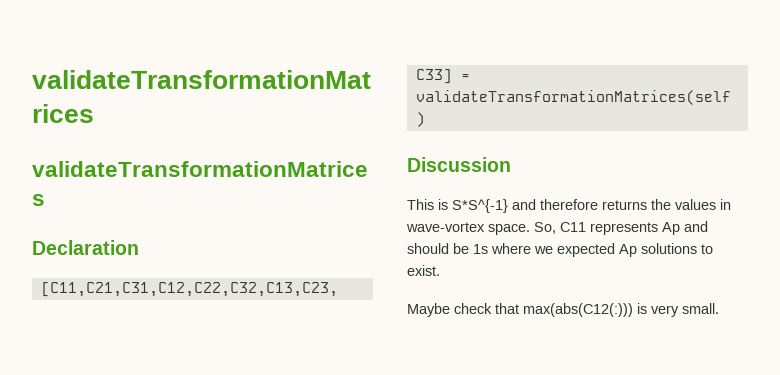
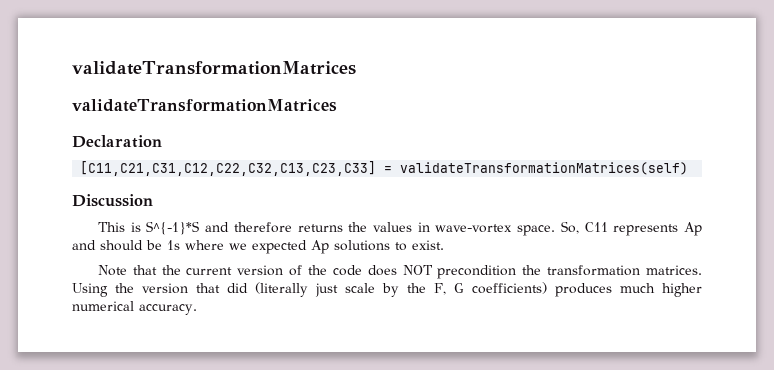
[452,199,508,213] S*S^{-1} -> [146,221,200,235] S^{-1}*S
[407,303,719,317] Maybe check that max(abs(C12(:))) is very small. -> [97,265,703,279] [72,282,702,297] [72,301,197,315] Note that the current version of the code does NOT precondition the transformation matrices. Using the version that did (literally just scale by the F, G coefficients) produces much higher numerical accuracy.

